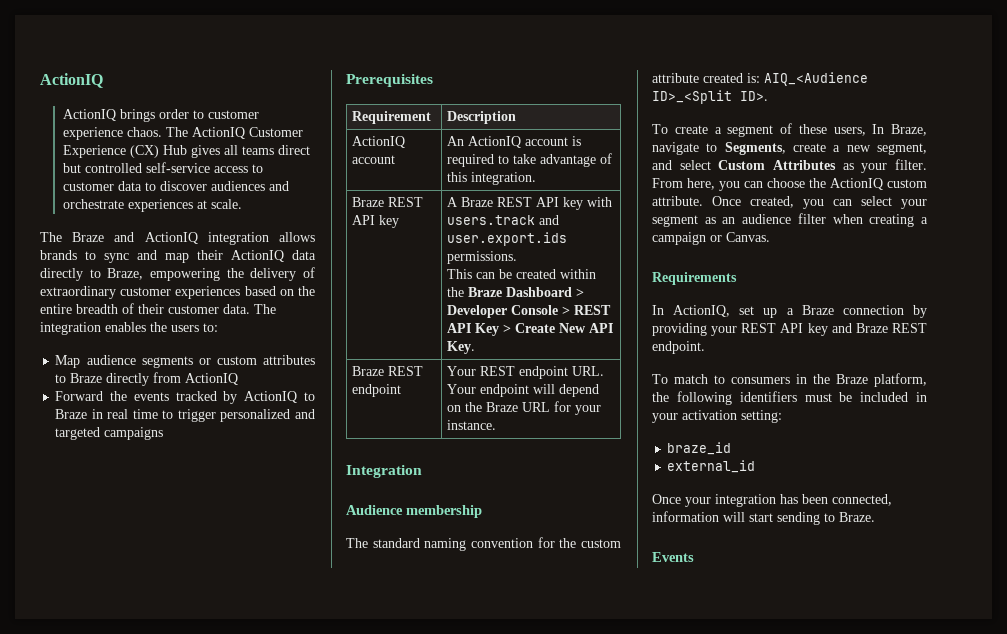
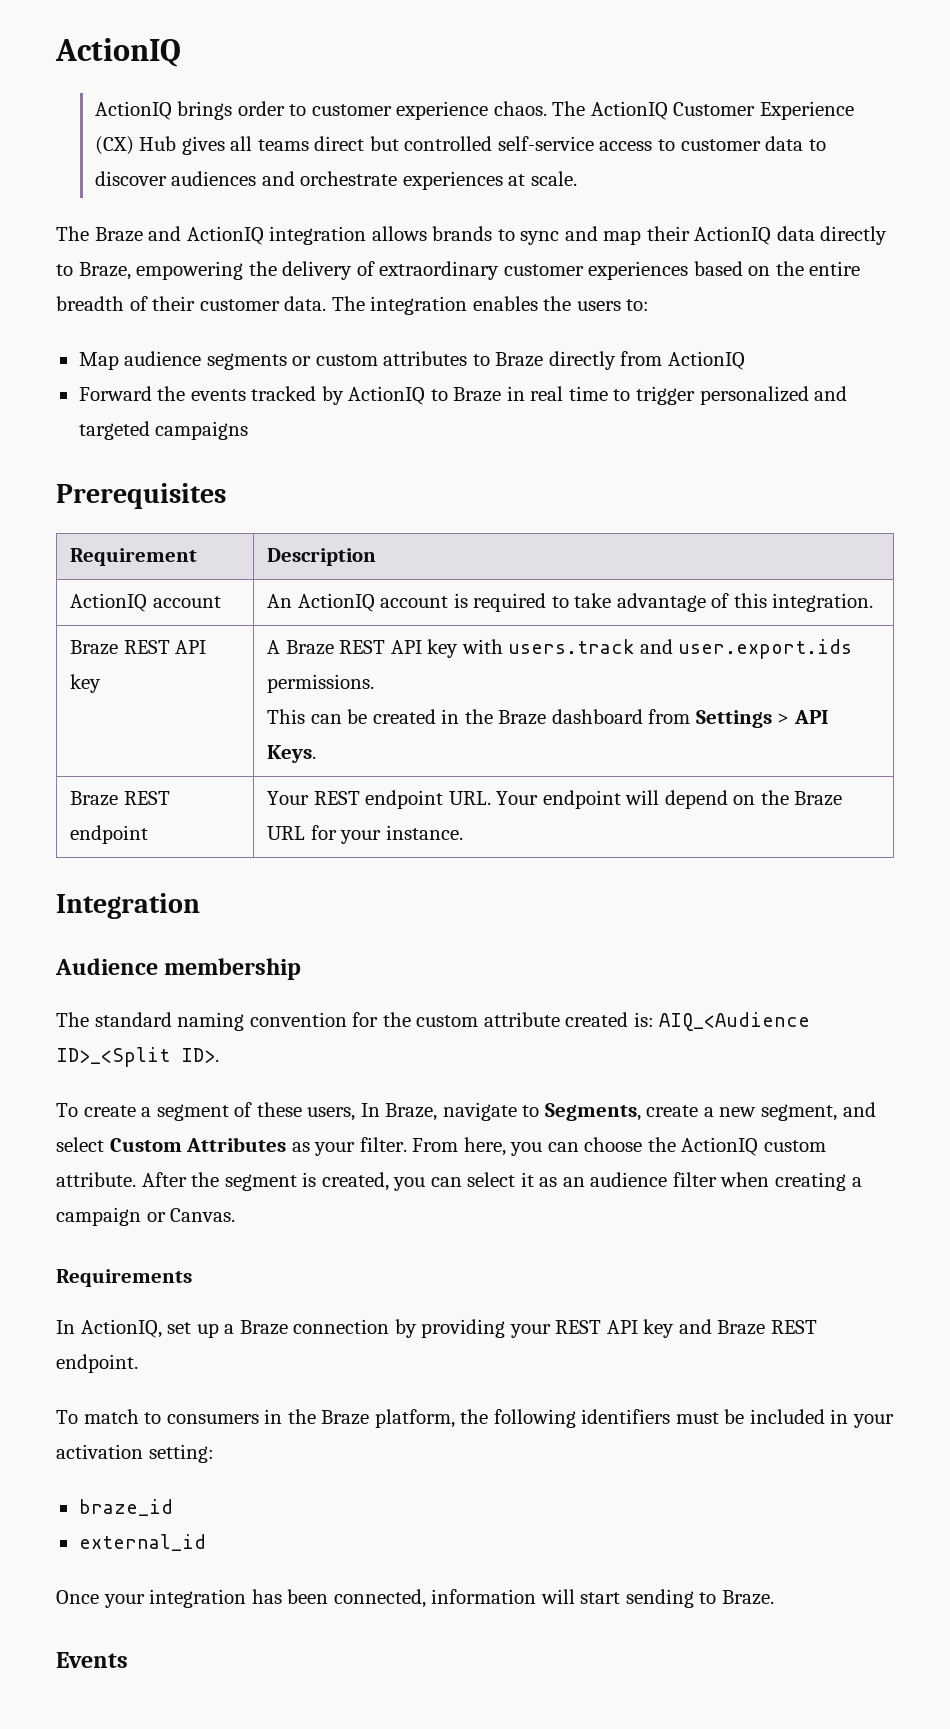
[559,269,596,279] [446,287,584,297] [446,305,611,318] [446,323,613,336] [446,341,475,354] within the Braze Dashboard > Developer Console > REST API Key > Create New API Key. -> [441,709,829,728] [267,745,317,763] in the Braze dashboard from Settings > API Keys.
[712,196,741,206] Once -> [141,1172,317,1191] After the segment is
[901,199,927,209] [652,215,698,227] your segment -> [520,1172,534,1187] it

